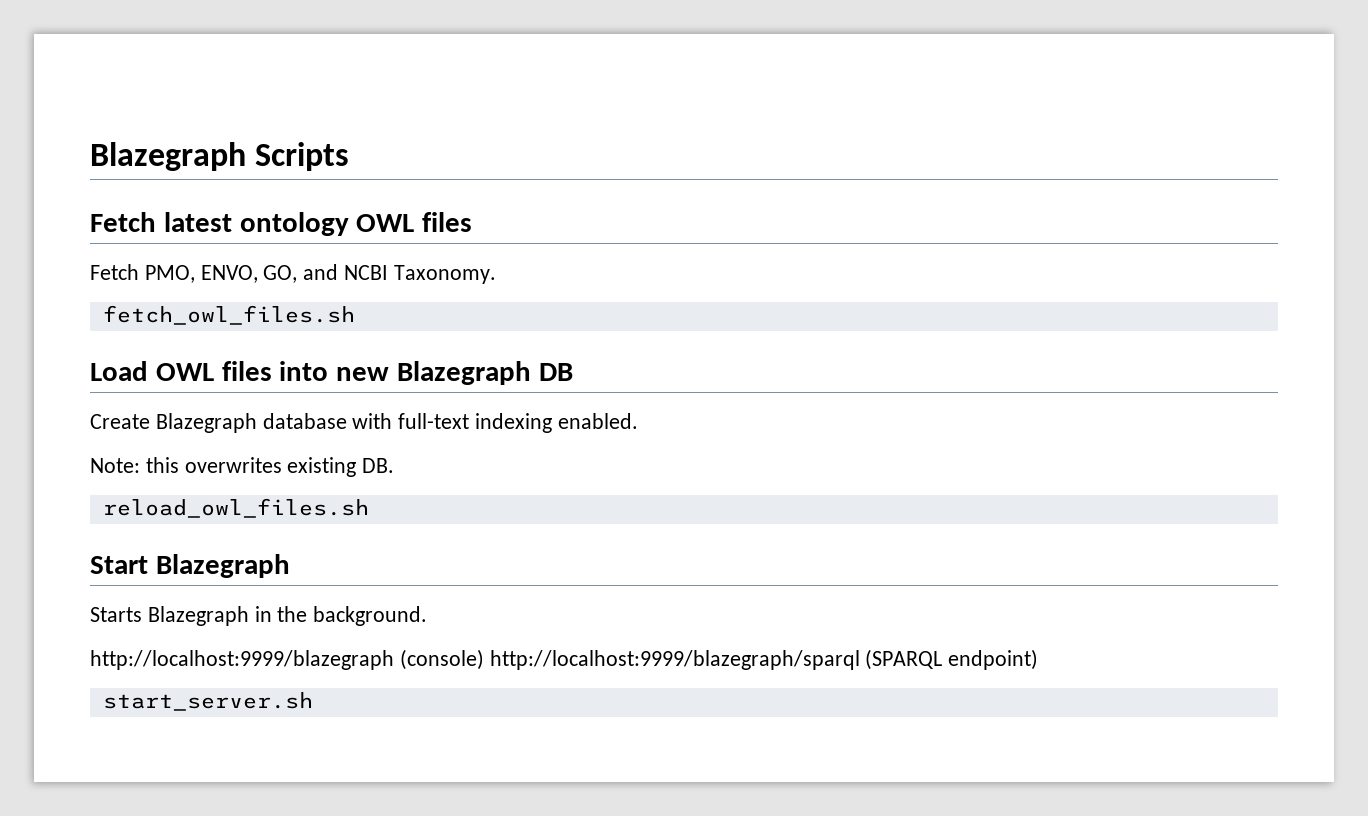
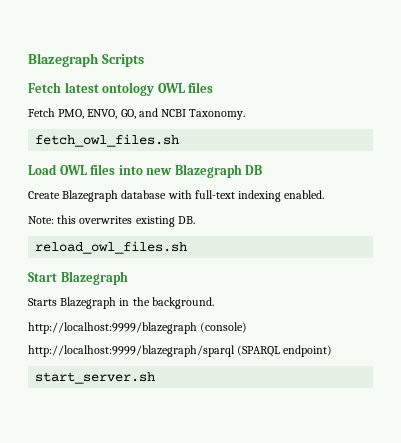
(484, 659) none -> (248, 327) //

